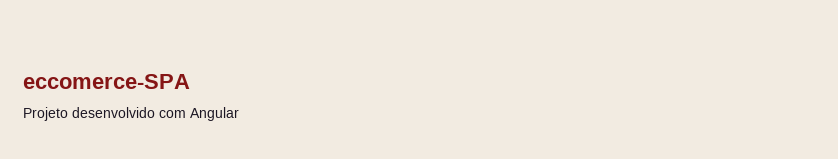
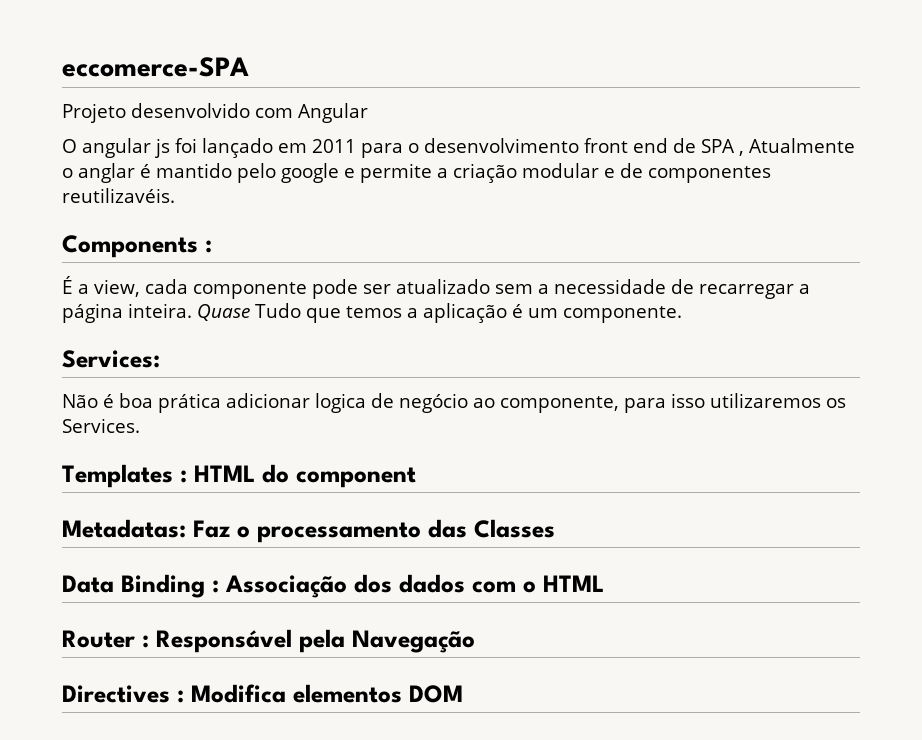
(239, 114) none -> [62,138,855,158] [62,163,771,183] [62,188,175,203] [62,235,212,258] [62,276,810,299] [62,303,682,323] [62,350,160,368] [62,393,846,413] [62,418,140,433] [62,464,416,488] [62,519,555,543] [62,574,604,598] [62,629,475,653] [62,684,463,703] // O angular js foi lançado em 2011 para o desenvolvimento front end de SPA , Atualmente o anglar é mantido pelo google e permite a criação modular e de componentes reutilizavéis. // Components : // É a view, cada componente pode ser atualizado sem a necessidade de recarregar a página inteira. Quase Tudo que temos a aplicação é um componente. // Services: // Não é boa prática adicionar logica de negócio ao componente, para isso utilizaremos os Services. // Templates : HTML do component // Metadatas: Faz o processamento das Classes // Data Binding : Associação dos dados com o HTML // Router : Responsável pela Navegação // Directives : Modifica elementos DOM

